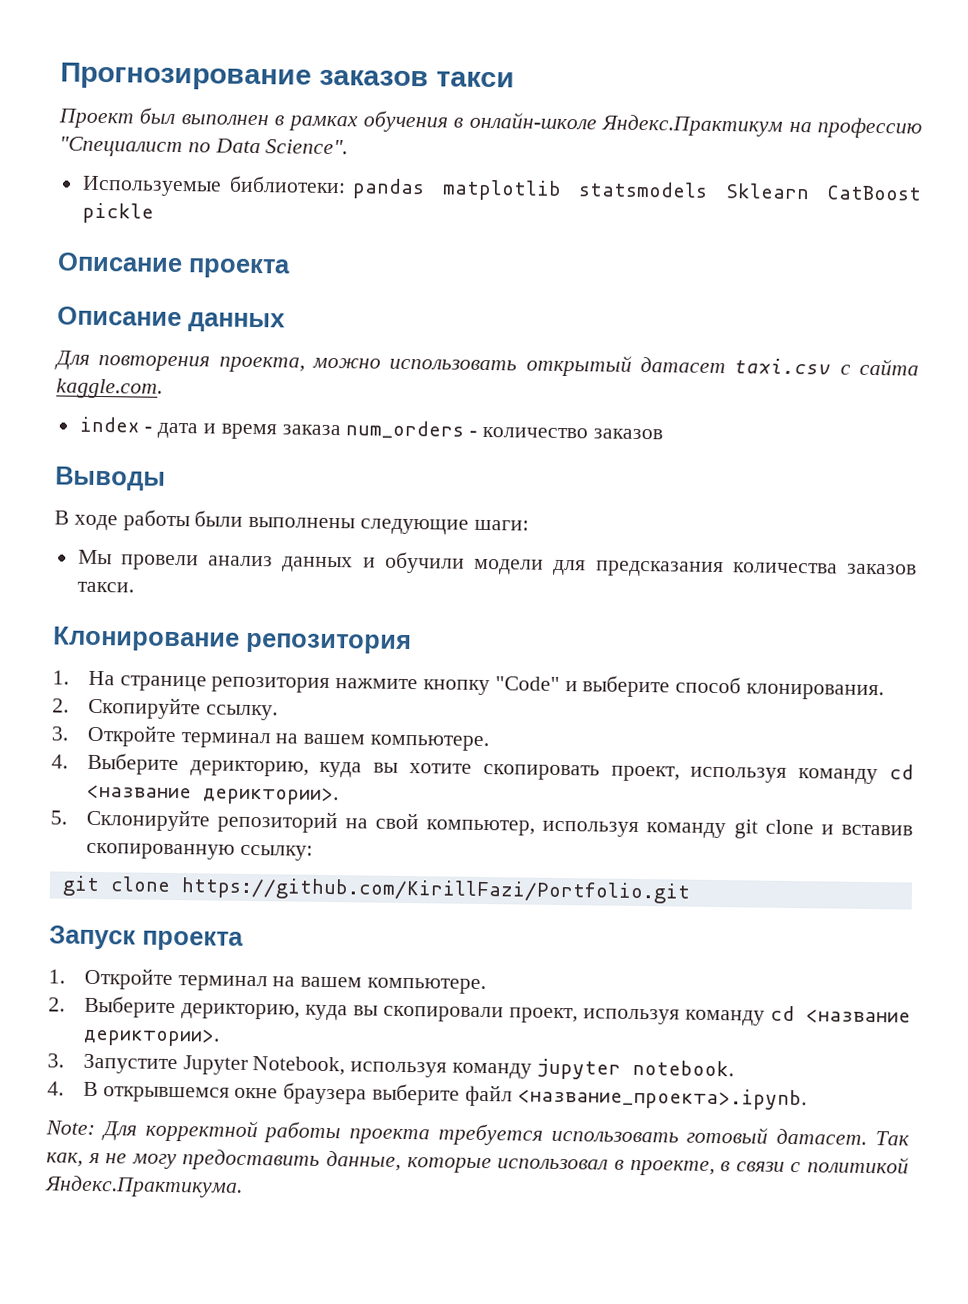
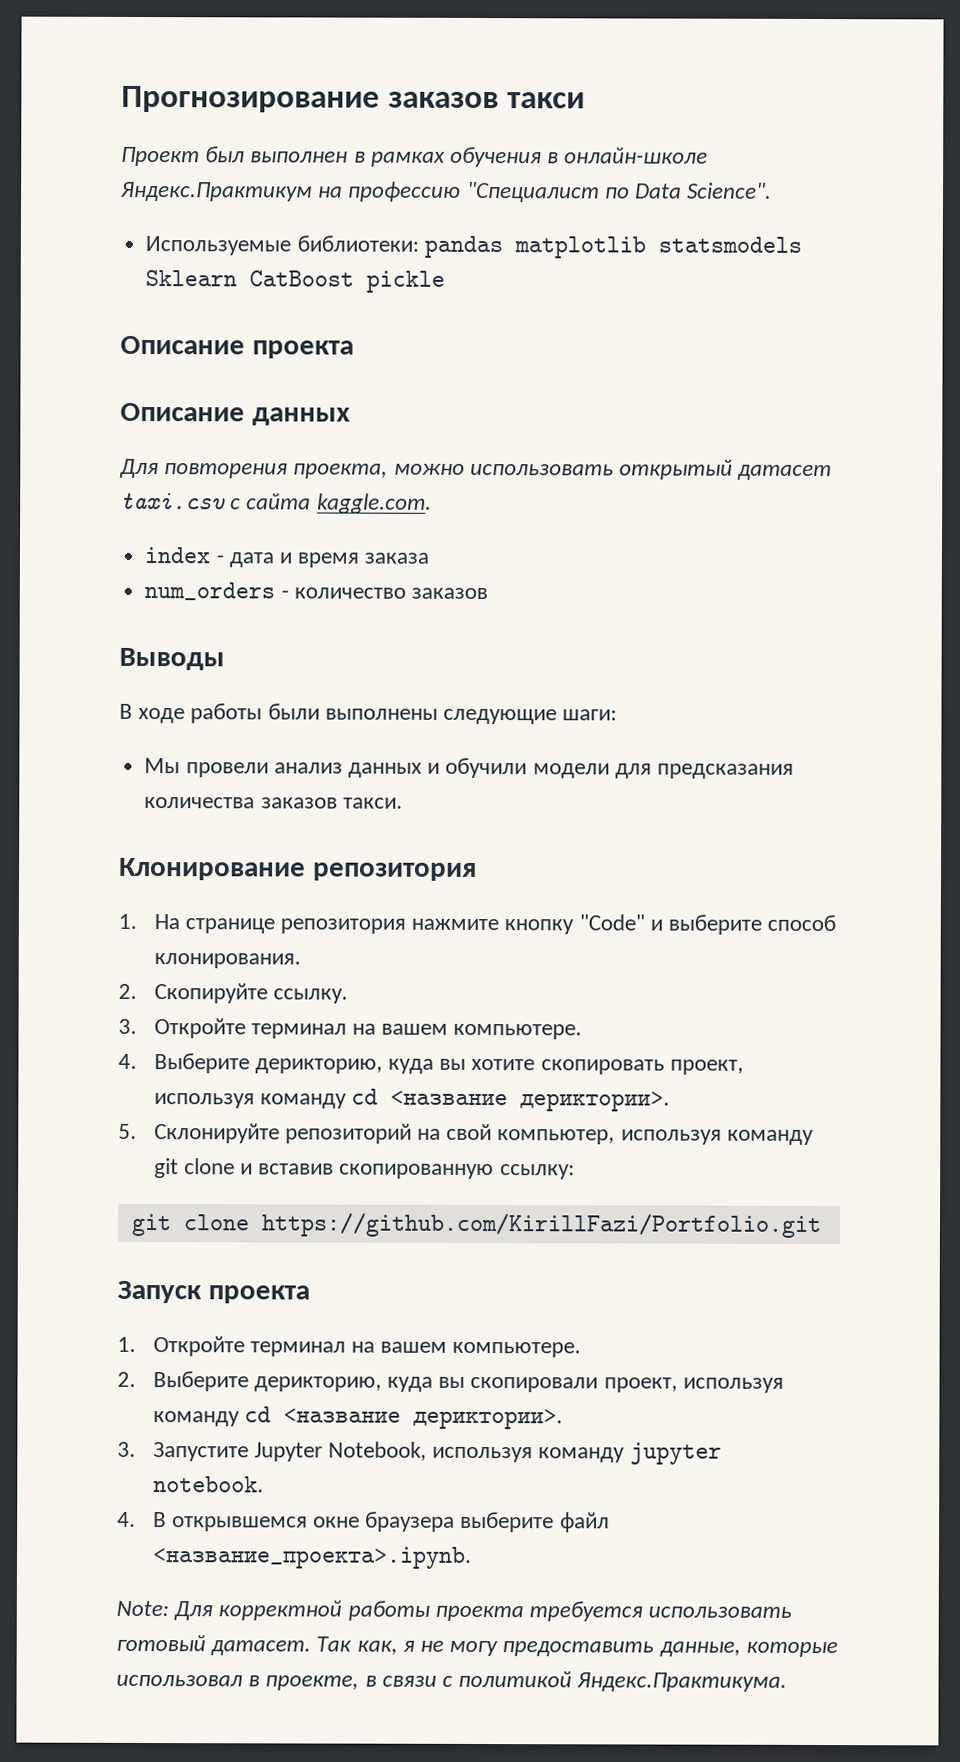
(341, 430) none -> (430, 558) //

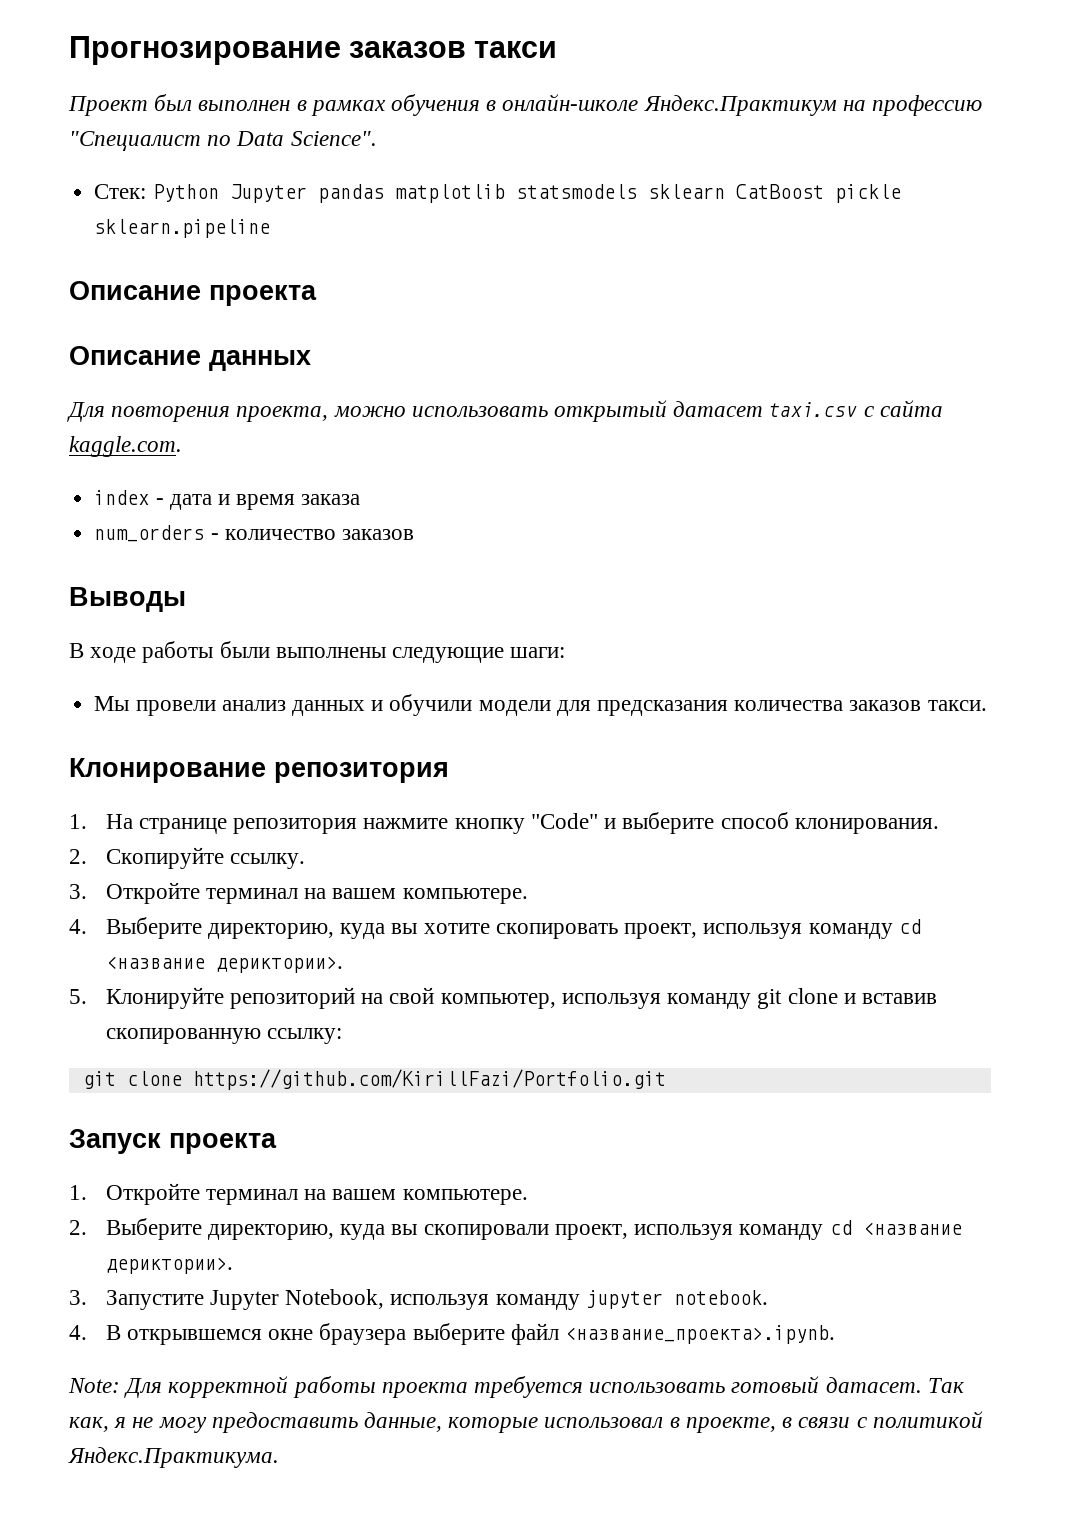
[145,235,419,256] Используемые библиотеки: -> [94,184,307,203] Стек: Python Jupyter
[145,270,238,287] Sklearn -> [647,184,725,199] sklearn
(446, 281) none -> [94,219,271,238] sklearn.pipeline
[254,1058,383,1074] дерикторию, -> [208,923,335,939] директорию,
[153,1123,280,1144] Склонируйте -> [105,987,224,1009] Клонируйте
[253,1376,382,1392] дерикторию, -> [208,1224,335,1240] директорию,

